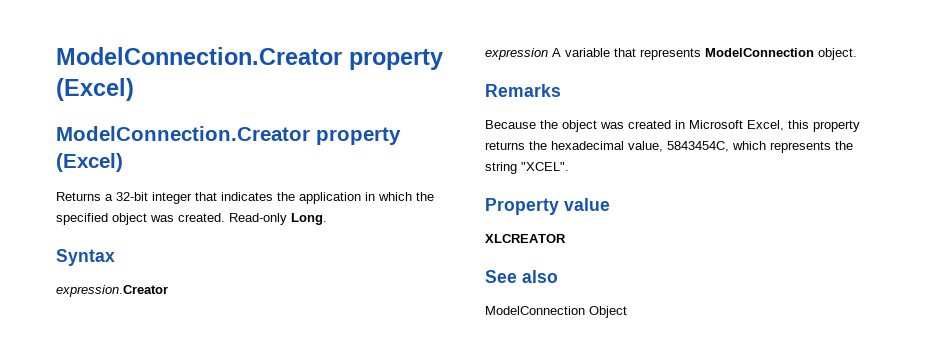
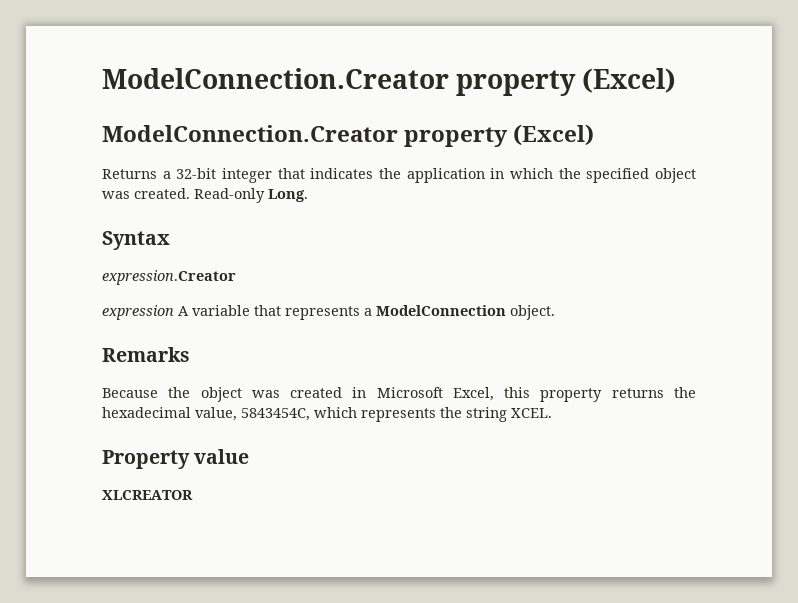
(701, 54) none -> [364,308,372,316] a
[521,162,569,171] "XCEL". -> [511,408,552,418] XCEL.
[485,270,558,283] [485,306,627,318] // See also // ModelConnection Object -> (193, 495) none

